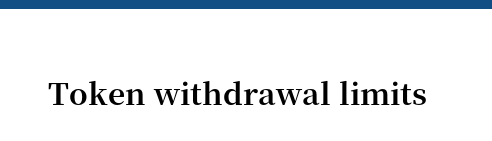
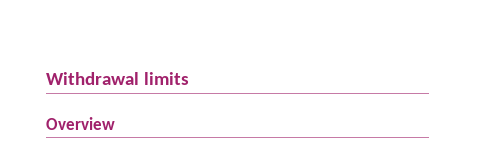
[48,80,332,105] Token withdrawal -> [46,72,139,85] Withdrawal
(428, 92) none -> [46,117,115,130] // Overview

